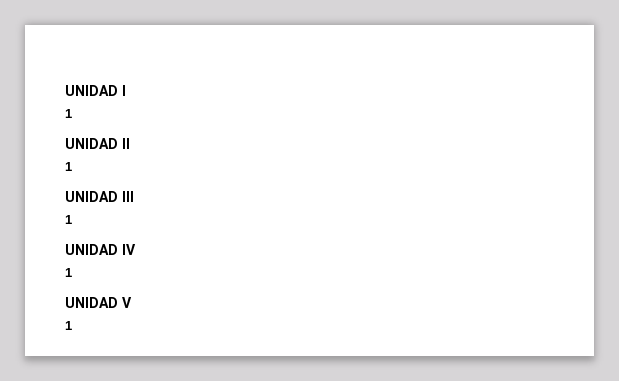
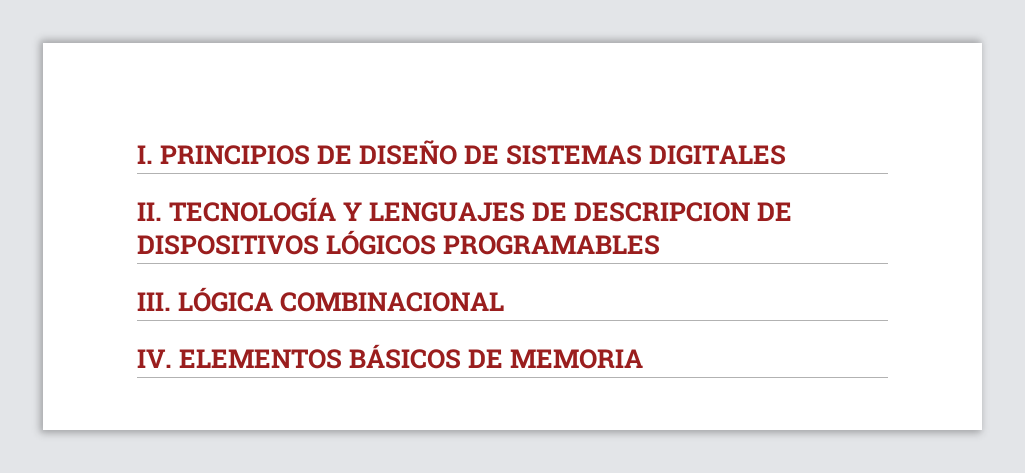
[65,85,126,96] [65,109,72,118] [65,138,130,149] [65,162,72,171] [65,191,134,202] [65,215,72,224] [65,244,136,255] [65,268,72,277] [65,297,132,308] [65,321,72,330] UNIDAD I // 1 // UNIDAD II // 1 // UNIDAD III // 1 // UNIDAD IV // 1 // UNIDAD V // 1 -> [137,140,787,165] [137,197,793,222] [137,230,661,255] [137,287,505,312] [137,344,644,369] I. PRINCIPIOS DE DISEÑO DE SISTEMAS DIGITALES // II. TECNOLOGÍA Y LENGUAJES DE DESCRIPCION DE DISPOSITIVOS LÓGICOS PROGRAMABLES // III. LÓGICA COMBINACIONAL // IV. ELEMENTOS BÁSICOS DE MEMORIA

